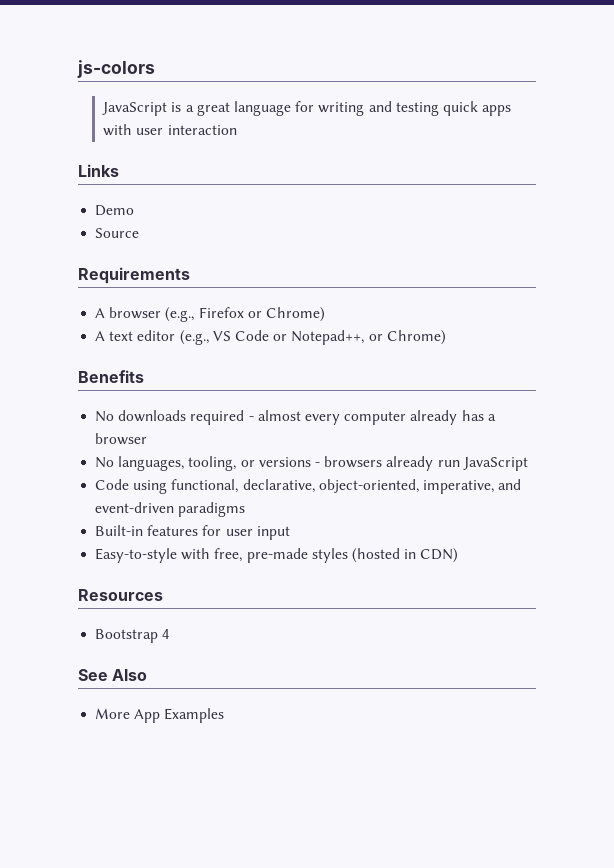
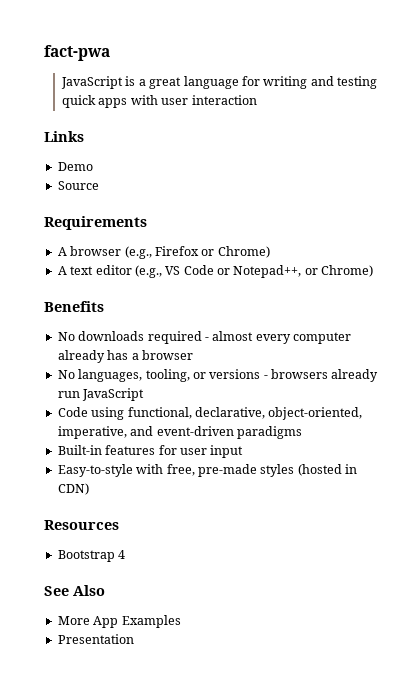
[77,60,155,78] js-colors -> [44,45,110,61] fact-pwa
(225, 715) none -> [57,634,134,644] // Presentation

